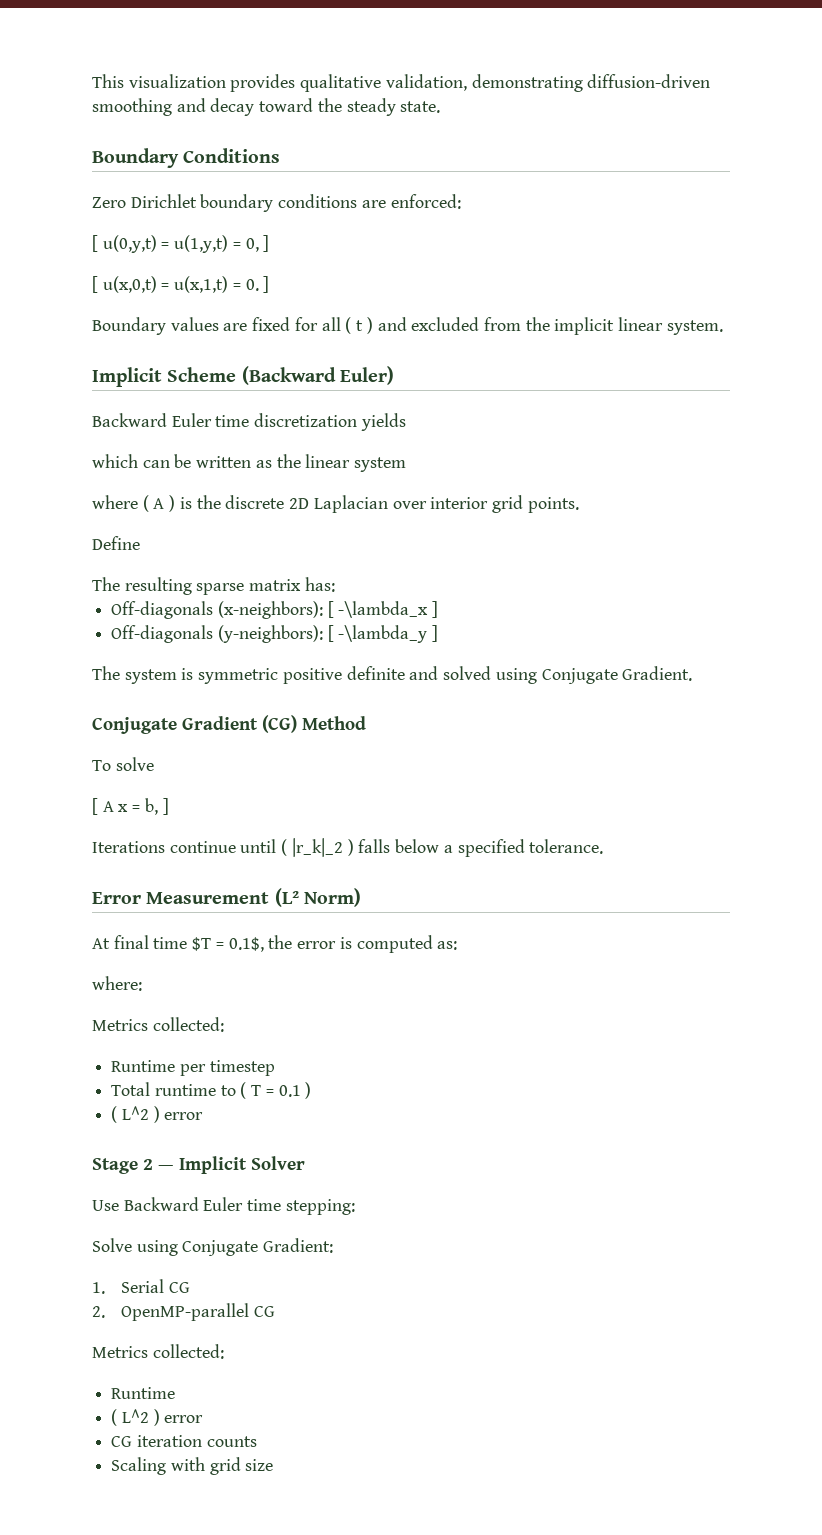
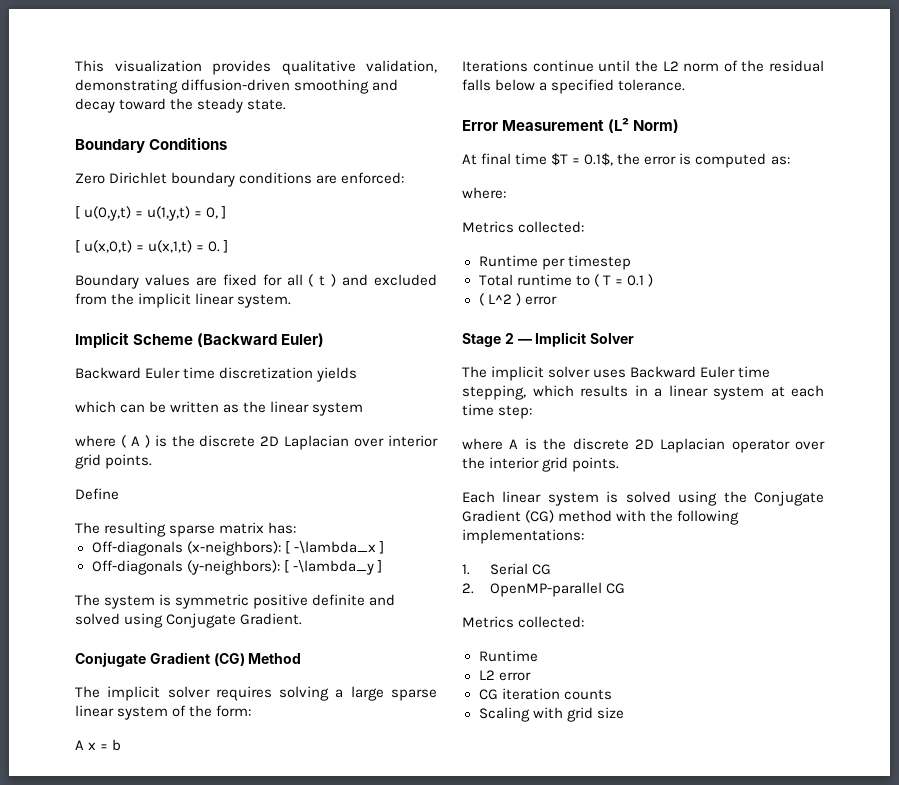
[92,757,154,771] [92,798,98,815] To solve // [ -> [75,686,437,701] [75,705,252,720] The implicit solver requires solving a large sparse linear system of the form: //
[144,798,169,815] b, ] -> [112,739,122,751] b
[281,838,354,857] ( |r_k|_2 ) -> [634,60,824,72] the L2 norm of the residual
[92,1197,355,1215] [92,1238,334,1256] Use Backward Euler time stepping: // Solve using Conjugate Gradient: -> [462,366,771,381] [462,385,824,400] [462,404,533,419] [462,438,825,453] [462,457,620,472] [462,491,824,506] [462,510,740,525] [462,529,584,544] The implicit solver uses Backward Euler time stepping, which results in a linear system at each time step: // where A is the discrete 2D Laplacian operator over the interior grid points. // Each linear system is solved using the Conjugate Gradient (CG) method with the following implementations:
[111,1409,160,1426] ( L^2 ) -> [478,670,495,680] L2

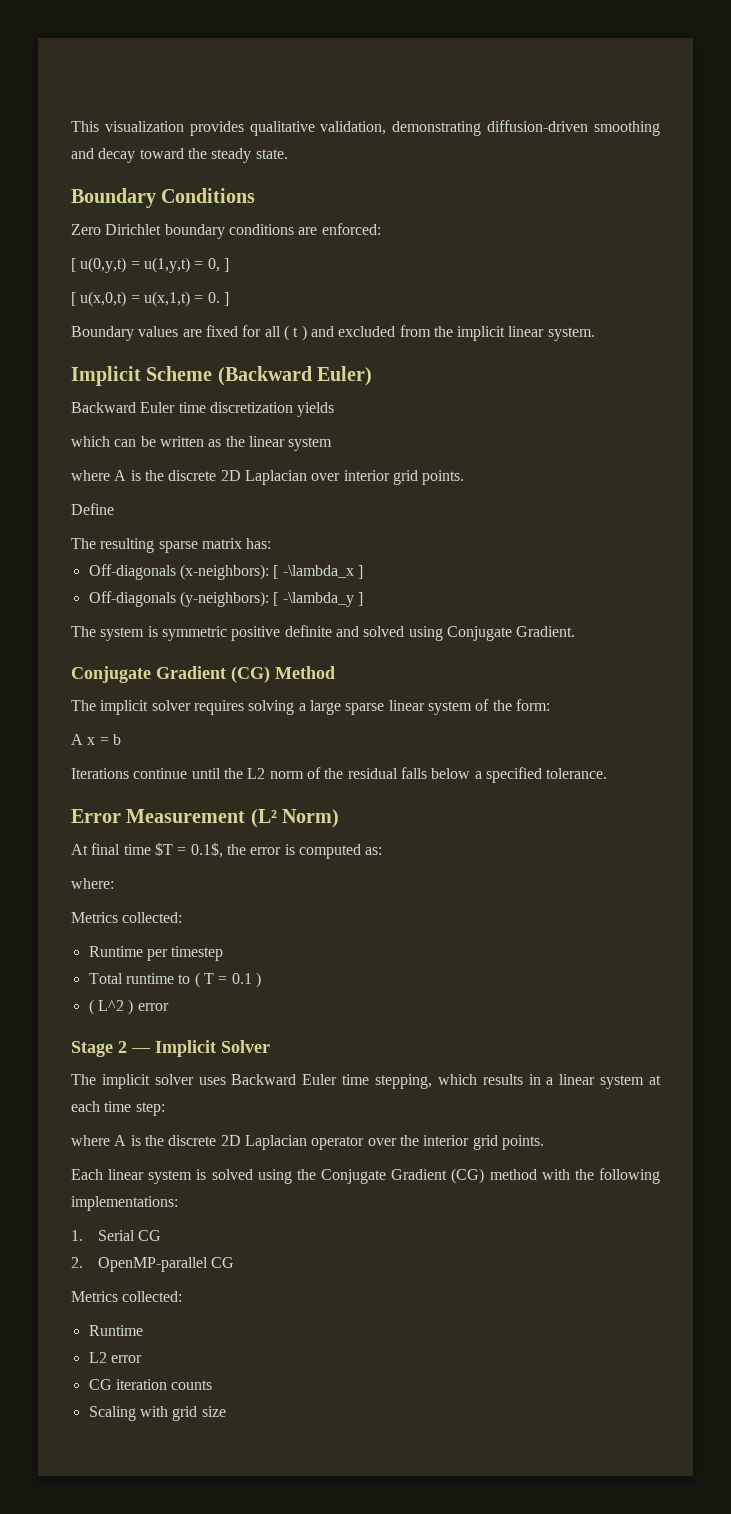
[120,435,150,448] ( A ) -> [114,470,127,481] A

